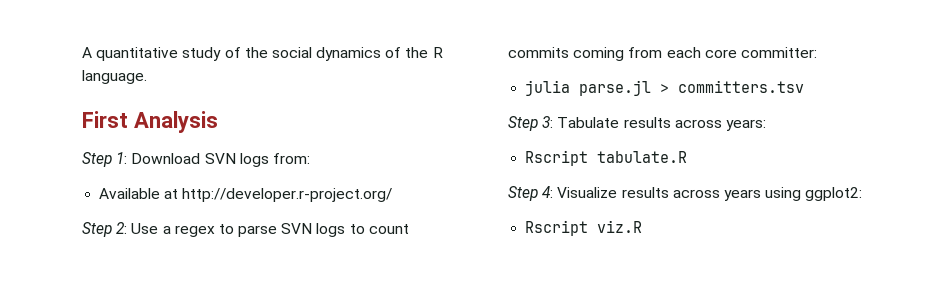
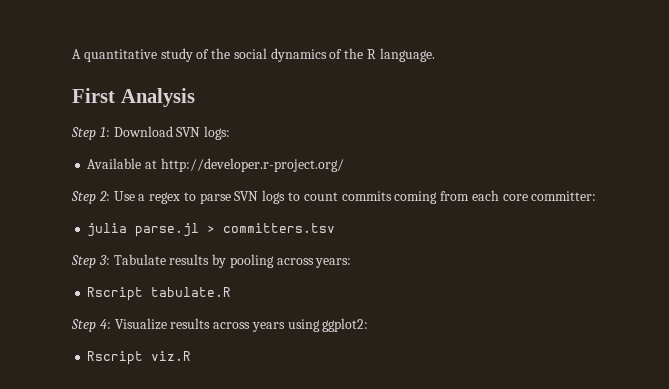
[239,153,310,167] logs from: -> [204,126,231,140] logs:
(671, 122) none -> [212,254,274,268] by pooling

